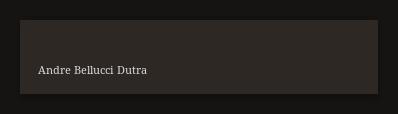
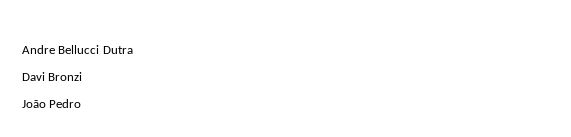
(147, 70) none -> [22,72,83,81] [22,99,82,108] // Davi Bronzi // João Pedro

